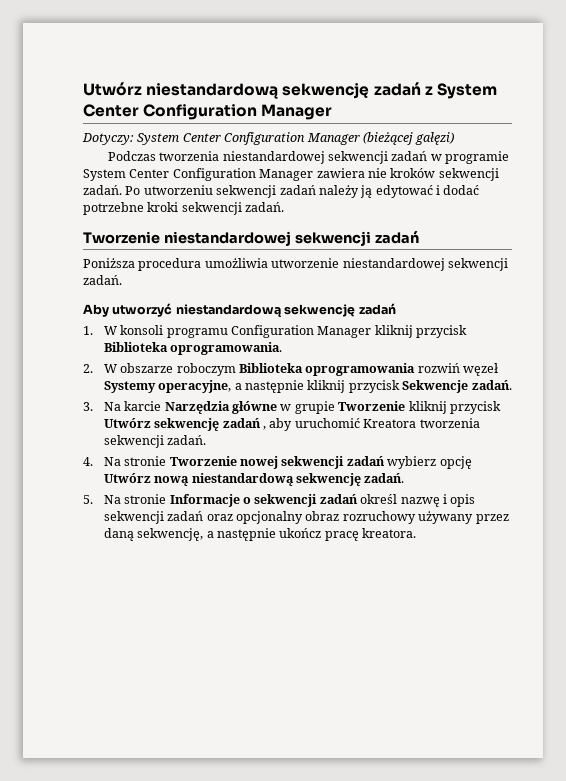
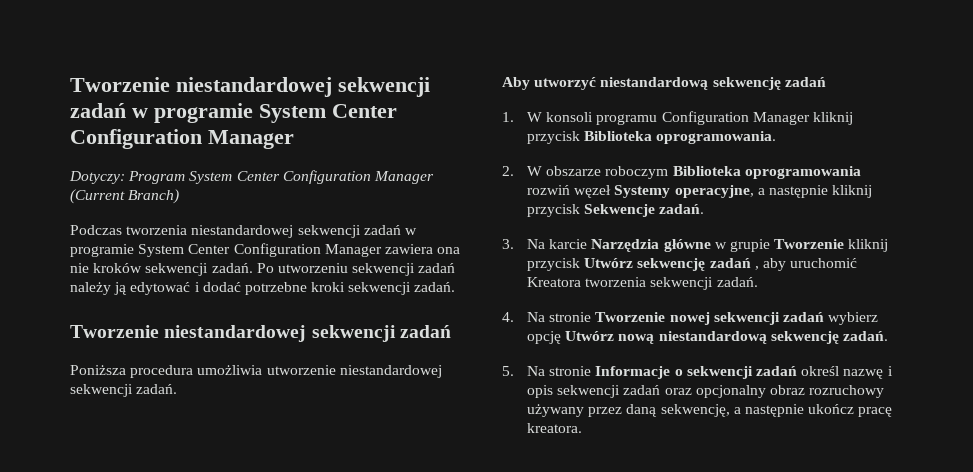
[83,82,433,99] Utwórz niestandardową sekwencję zadań z -> [70,77,430,97] [70,103,253,123] Tworzenie niestandardowej sekwencji zadań w programie
[137,132,455,145] System Center Configuration Manager (bieżącej gałęzi) -> [128,170,434,184] [70,189,180,204] Program System Center Configuration Manager (Current Branch)
(365, 173) none -> [437,247,461,254] ona

